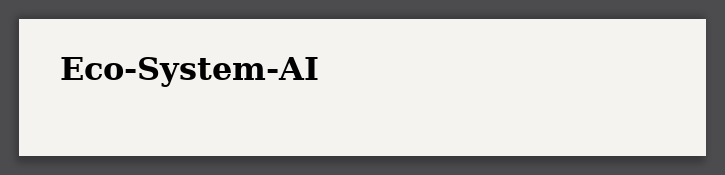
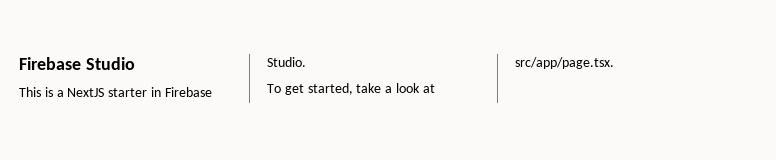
[60,57,319,87] Eco-System-AI -> [19,57,135,70] [19,87,212,97] [267,57,306,67] [267,83,435,95] [515,57,614,69] Firebase Studio // This is a NextJS starter in Firebase Studio. // To get started, take a look at src/app/page.tsx.

